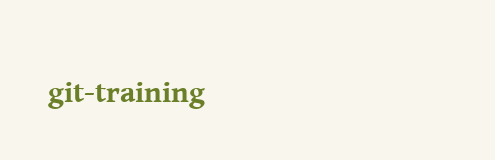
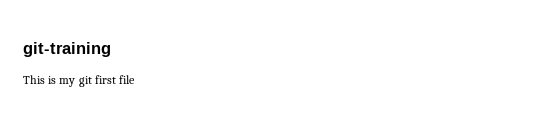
(205, 95) none -> [23,75,136,87] // This is my git first file

